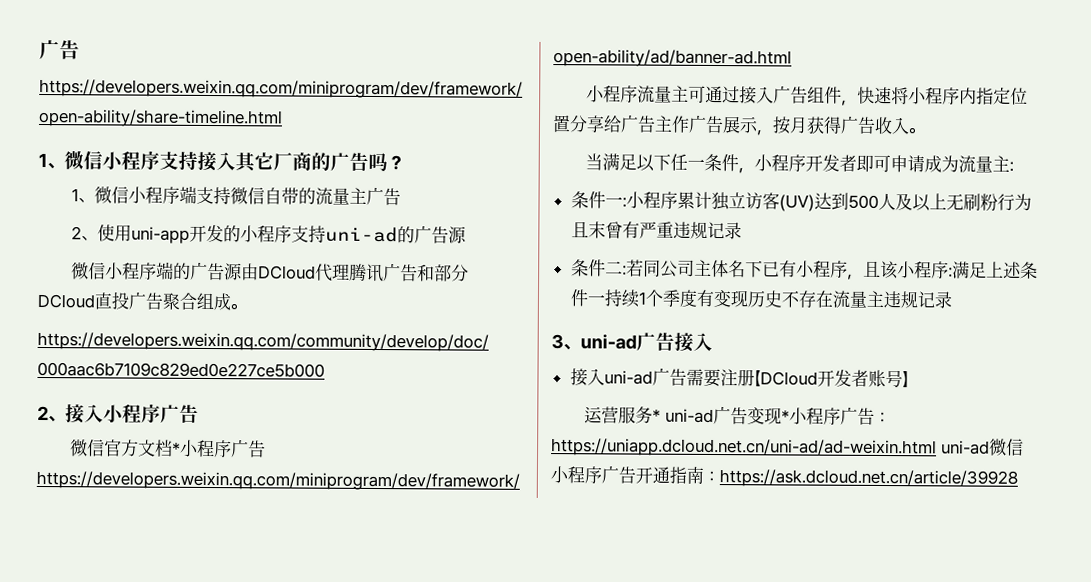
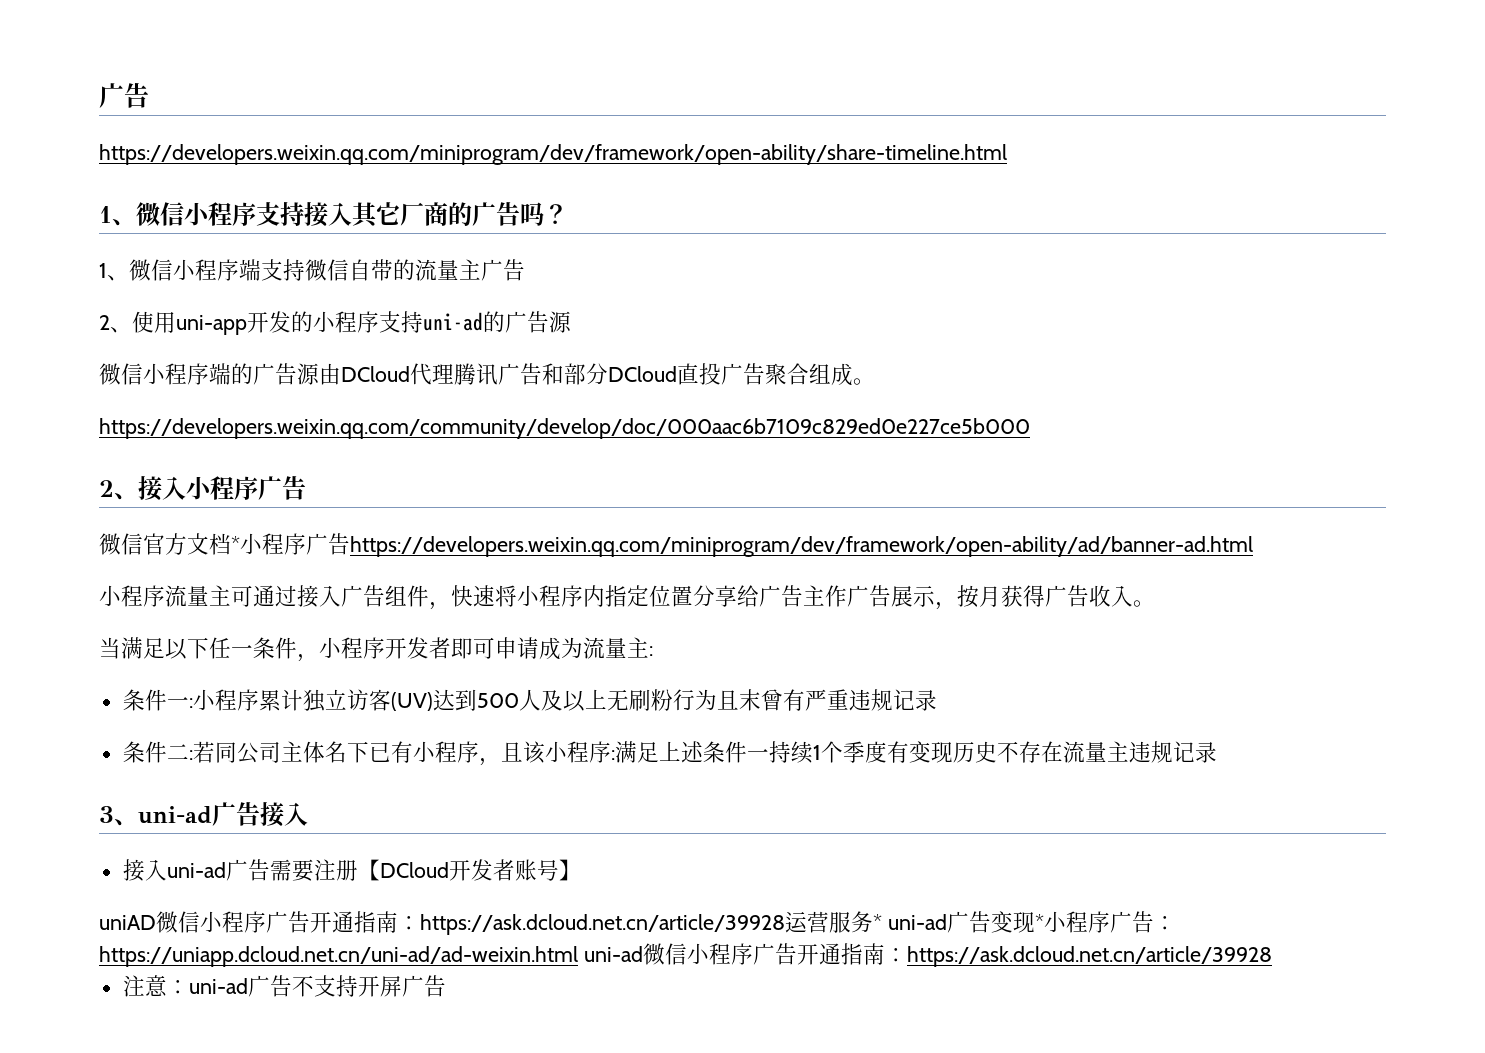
(909, 379) none -> [99,911,785,935] uniAD微信小程序广告开通指南：https://ask.dcloud.net.cn/article/39928
(1018, 478) none -> [122,975,446,997] // 注意：uni-ad广告不支持开屏广告

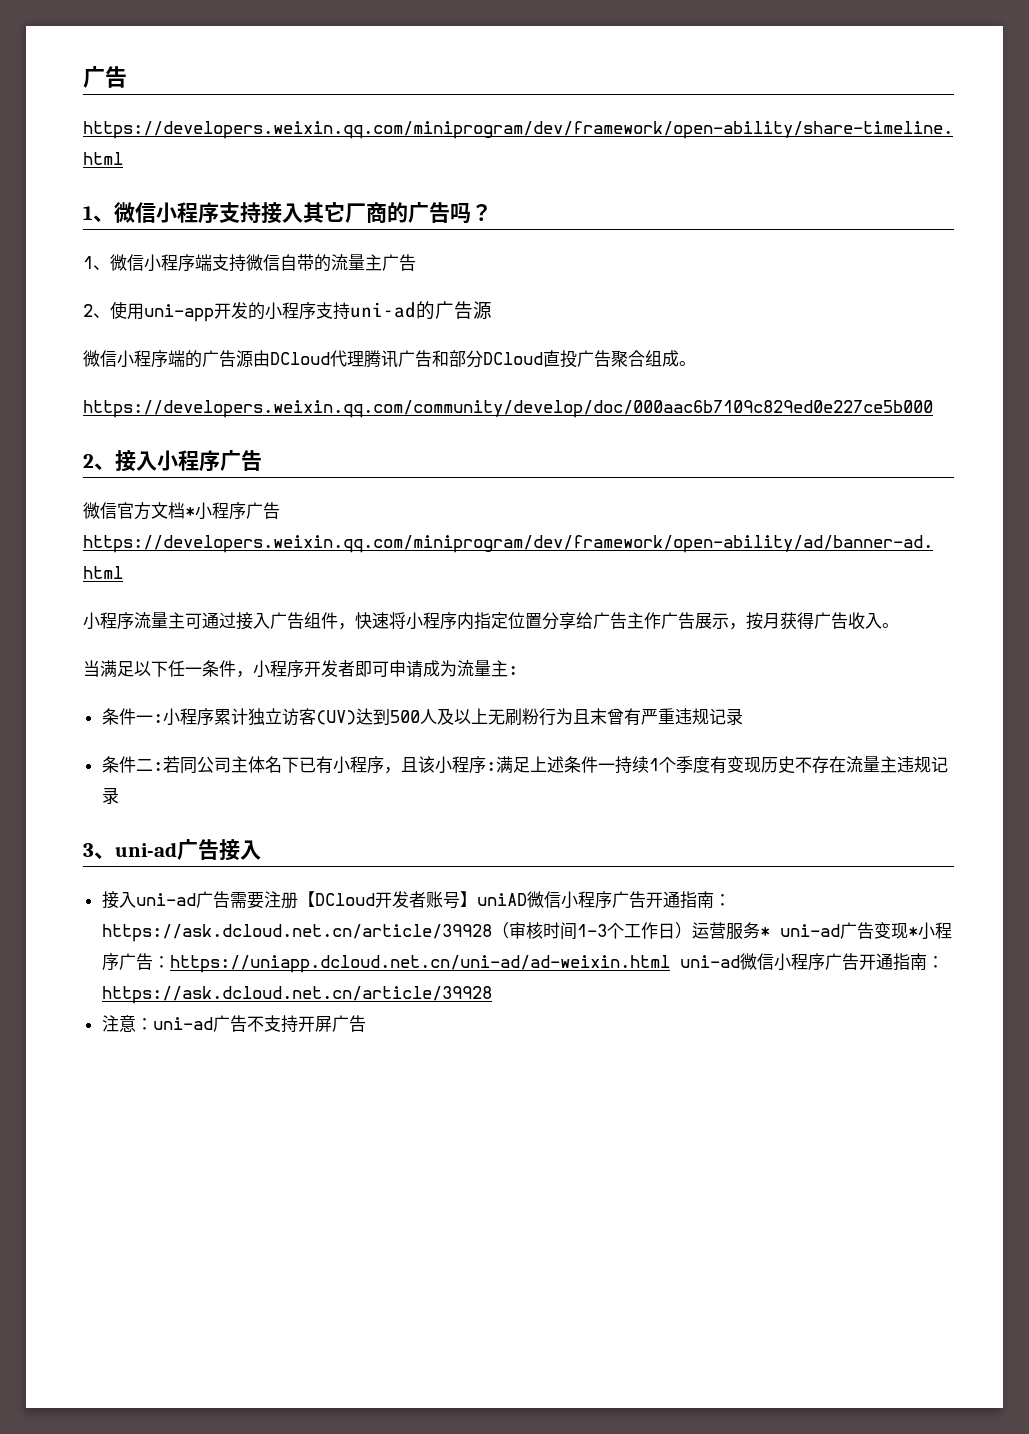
(581, 870) // -> (477, 899) none
(785, 924) none -> [491,922,692,940] （审核时间1-3个工作日）

